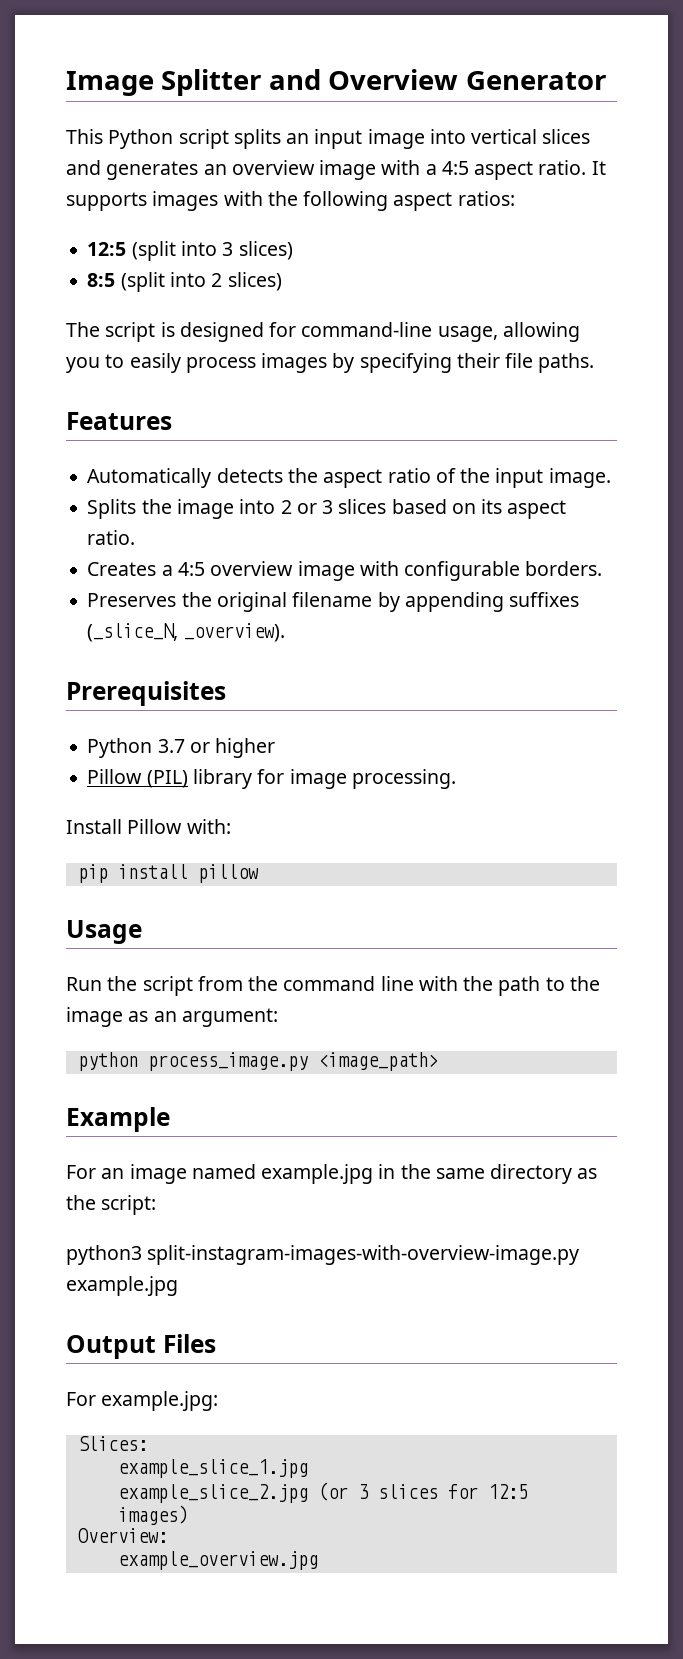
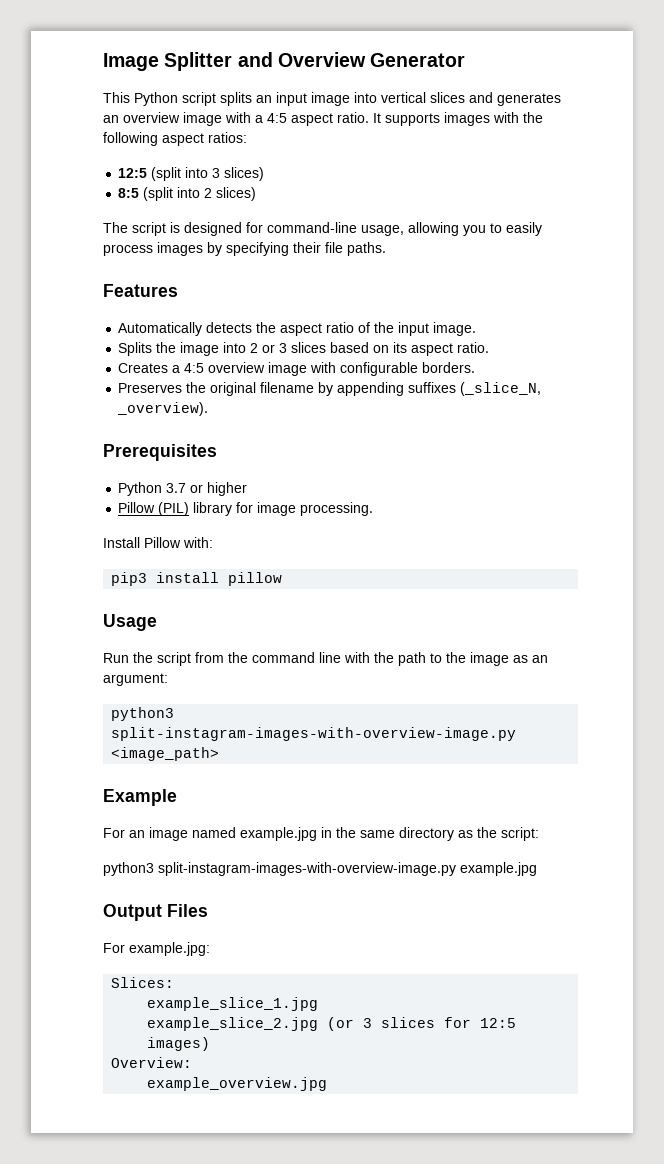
[77,864,108,883] pip -> [111,572,148,586] pip3
[77,1052,308,1071] python process_image.py -> [111,707,175,721] [111,727,517,741] python3 split-instagram-images-with-overview-image.py

